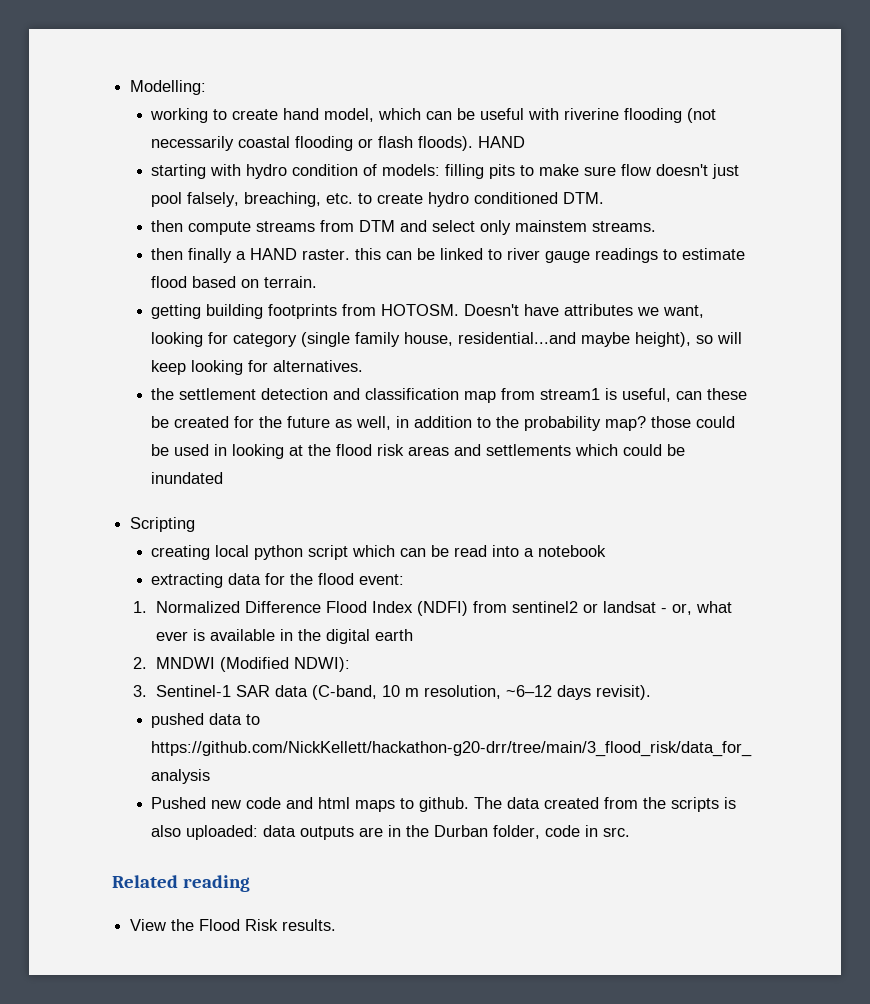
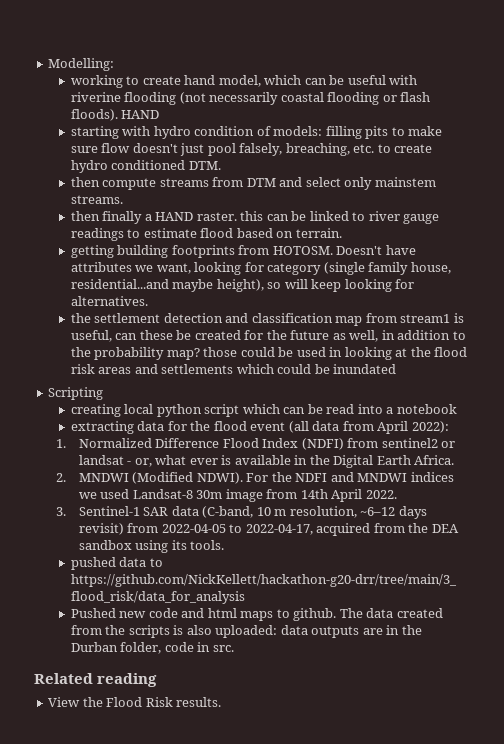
[359,574,405,585] event: -> [250,421,449,434] event (all data from April 2022):
[325,629,413,644] digital earth -> [333,455,455,468] Digital Earth Africa.
[293,657,350,672] NDWI): -> [196,472,454,484] [78,489,397,502] NDWI). For the NDFI and MNDWI indices we used Landsat-8 30m image from 14th April 2022.
[595,685,651,700] revisit). -> [78,523,459,536] [78,540,225,553] revisit) from 2022-04-05 to 2022-04-17, acquired from the DEA sandbox using its tools.

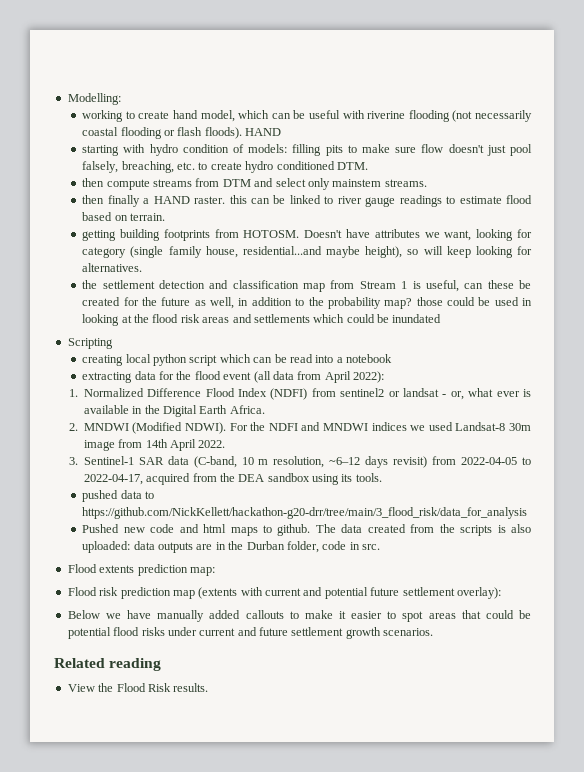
[400,314,451,323] stream1 -> [359,281,408,289] Stream 1
(234, 648) none -> [67,564,215,576] [67,587,501,599] [67,610,531,622] [67,627,434,639] // Flood extents prediction map: // Flood risk prediction map (extents with current and potential future settlement overlay): // Below we have manually added callouts to make it easier to spot areas that could be potential flood risks under current and future settlement growth scenarios.

